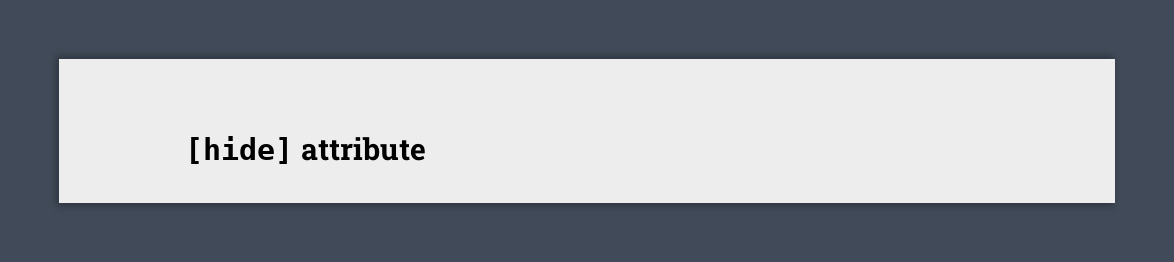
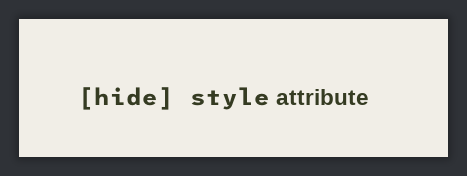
(293, 150) none -> [190,87,270,110] style

